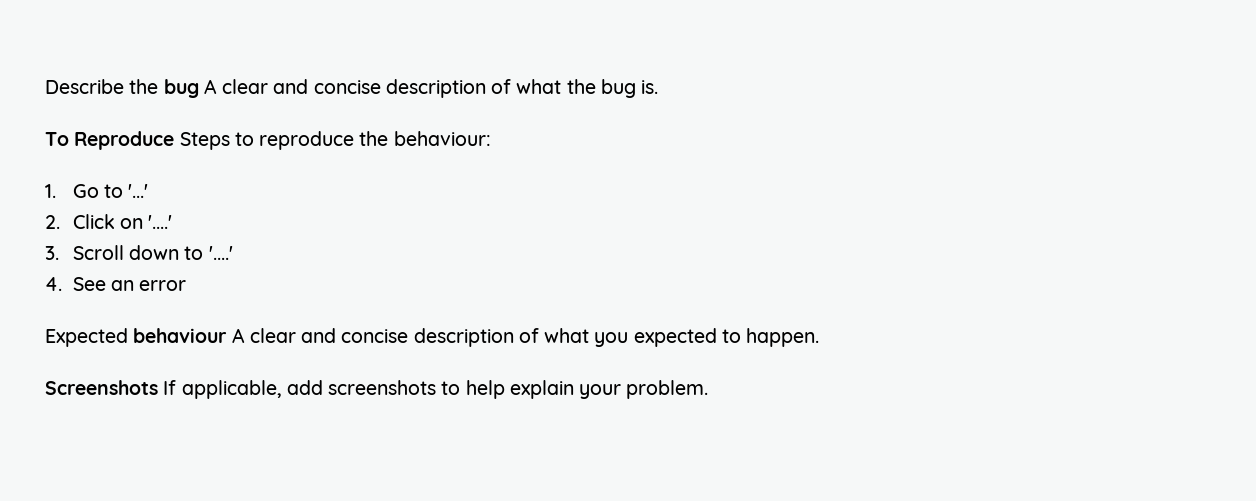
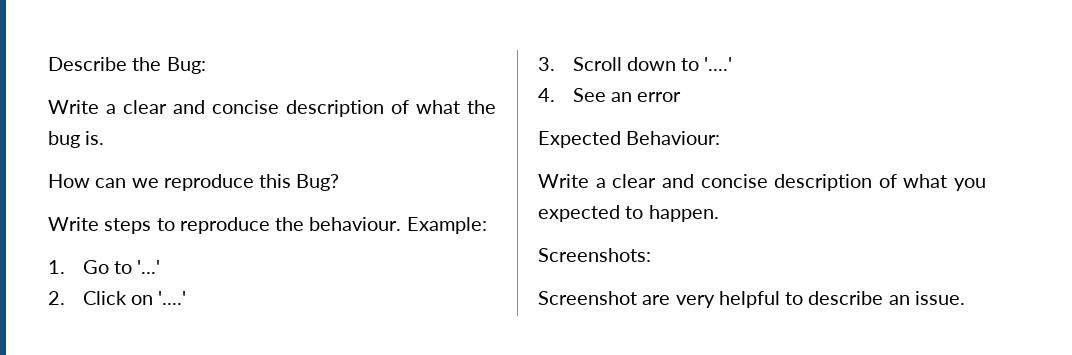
[163,79,217,98] bug A -> [166,57,206,74] [48,100,116,114] Bug: // Write a
[45,131,230,150] To Reproduce Steps -> [48,174,340,191] [48,217,152,234] How can we reproduce this Bug? // Write steps
[393,131,491,146] behaviour: -> [309,217,487,234] behaviour. Example:
[133,328,245,343] behaviour A -> [626,131,721,145] [538,174,606,188] Behaviour: // Write a
[45,380,709,399] Screenshots If applicable, add screenshots to help explain your problem. -> [538,248,651,262] [538,291,965,308] Screenshots: // Screenshot are very helpful to describe an issue.

